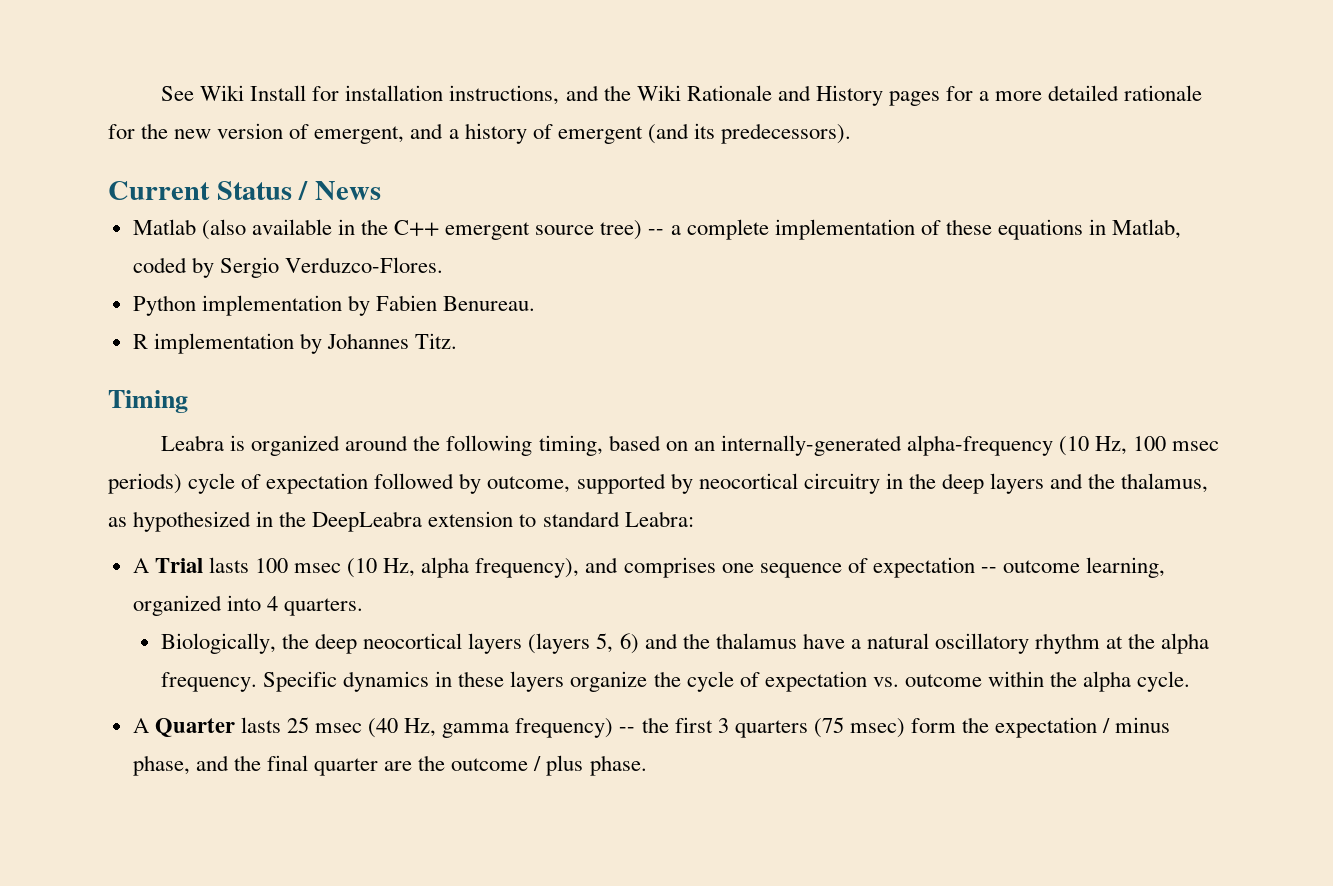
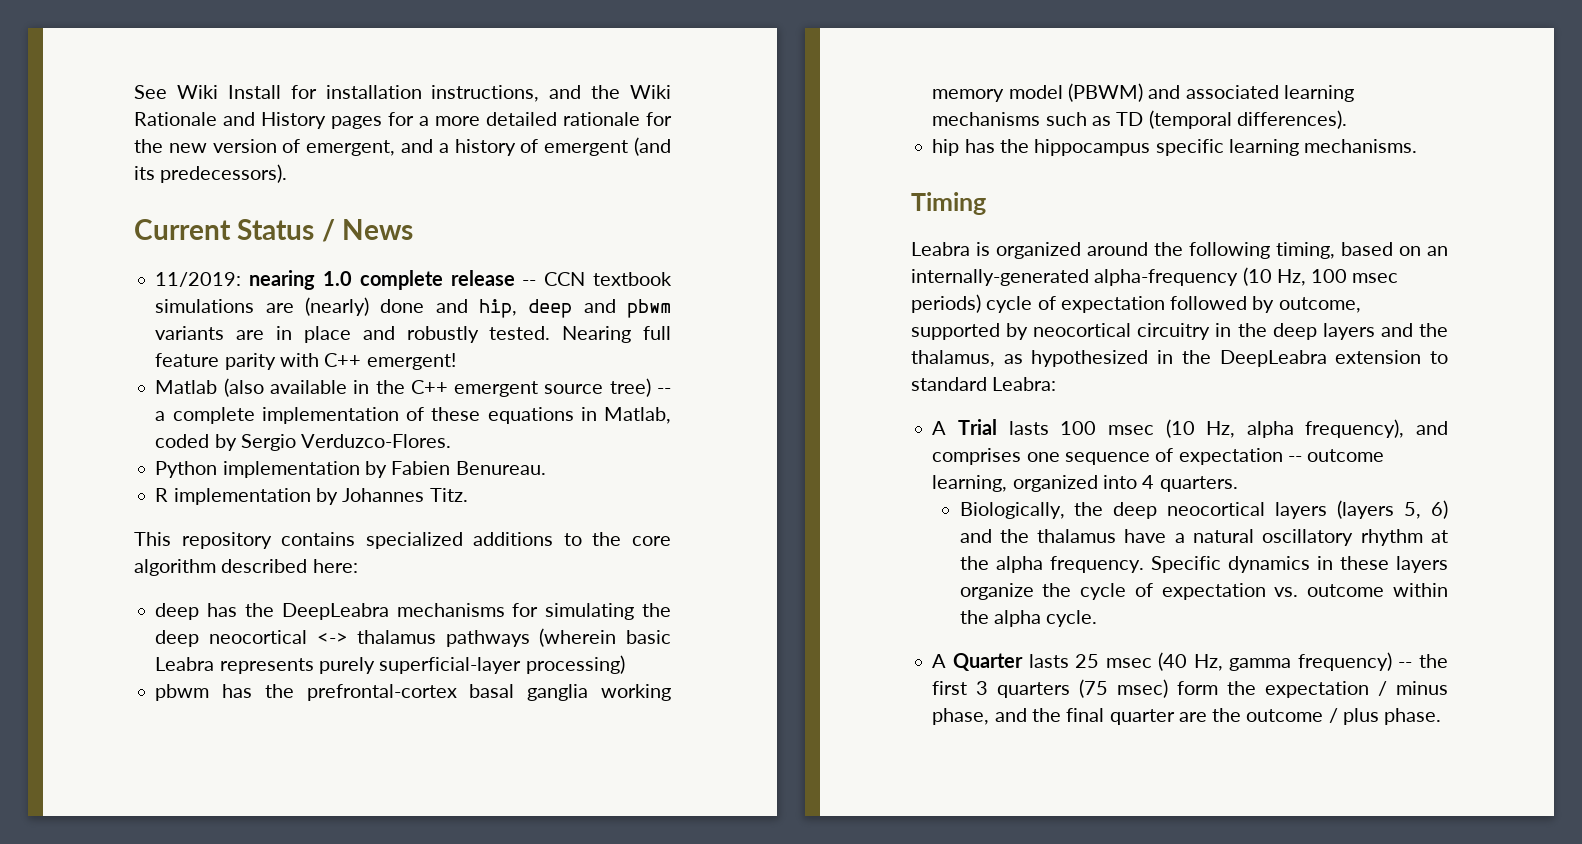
(382, 190) none -> [155,270,672,290] [155,297,672,318] [155,326,672,343] [155,353,456,370] // 11/2019: nearing 1.0 complete release -- CCN textbook simulations are (nearly) done and hip, deep and pbwm variants are in place and robustly tested. Nearing full feature parity with C++ emergent!
(458, 341) none -> [134,532,671,549] [134,559,358,576] [155,603,671,620] [155,628,671,647] [155,655,625,674] [155,684,671,701] [932,83,1354,102] [932,110,1347,129] [932,139,1418,156] // This repository contains specialized additions to the core algorithm described here: // deep has the DeepLeabra mechanisms for simulating the deep neocortical <-> thalamus pathways (wherein basic Leabra represents purely superficial-layer processing) // pbwm has the prefrontal-cortex basal ganglia working memory model (PBWM) and associated learning mechanisms such as TD (temporal differences). // hip has the hippocampus specific learning mechanisms.

